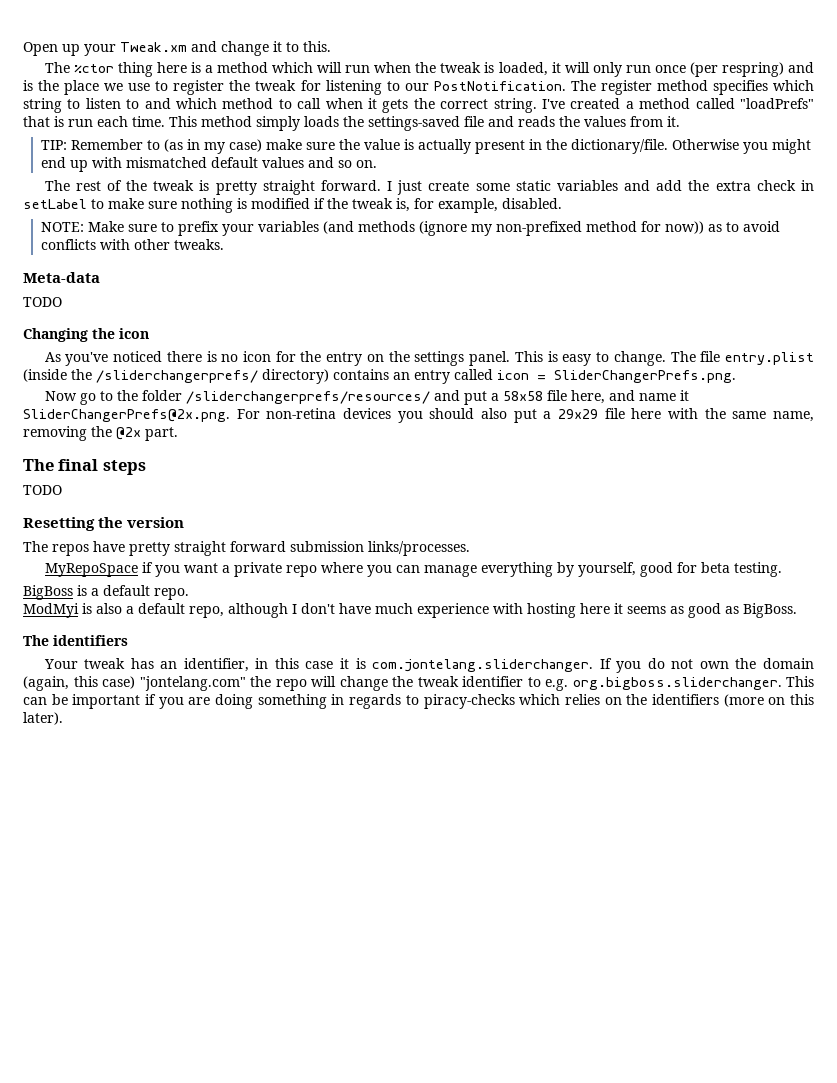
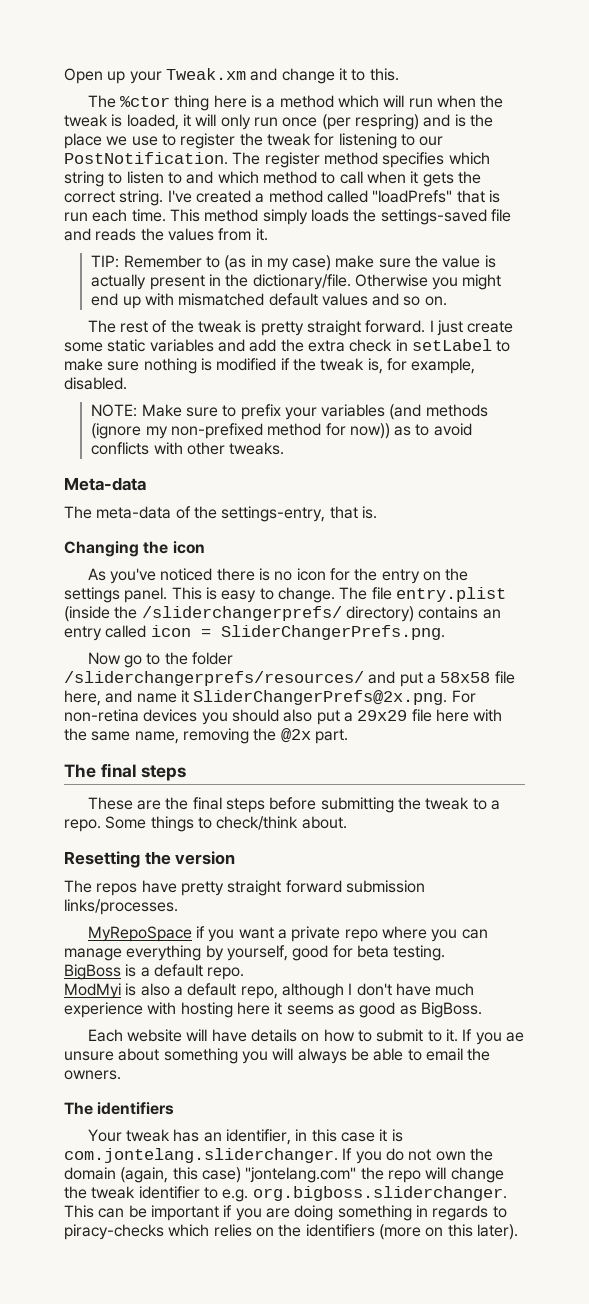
[23,297,62,307] TODO -> [64,506,377,522] The meta-data of the settings-entry, that is.
[23,485,62,495] TODO -> [87,797,501,813] [64,816,347,832] These are the final steps before submitting the tweak to a repo. Some things to check/think about.
(797, 610) none -> [87,1029,524,1045] [64,1048,491,1064] [64,1070,121,1080] // Each website will have details on how to submit to it. If you ae unsure about something you will always be able to email the owners.

